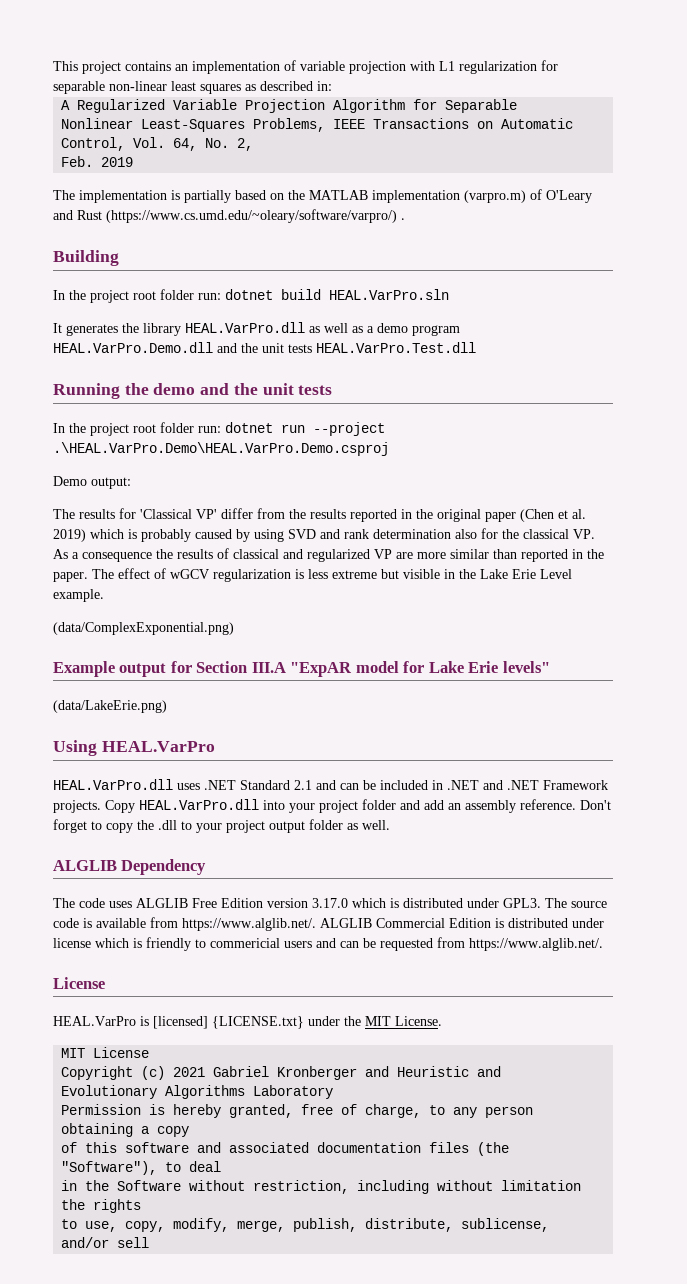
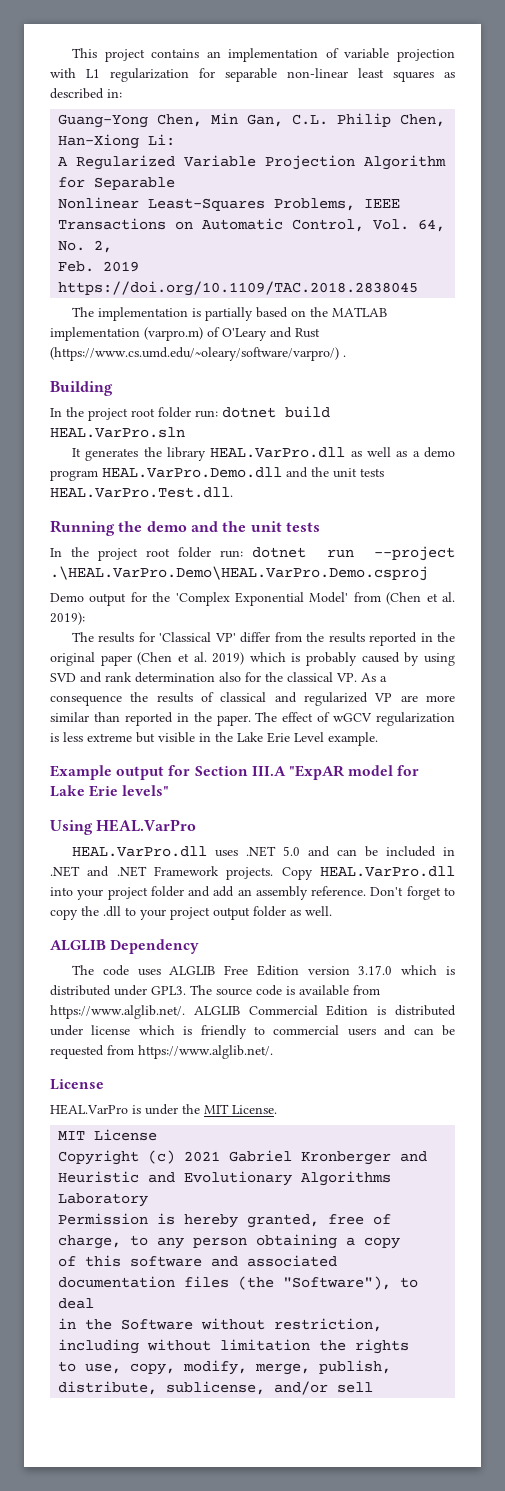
(332, 86) none -> [58,113,446,128] [58,134,176,149] // Guang-Yong Chen, Min Gan, C.L. Philip Chen, Han-Xiong Li:
(134, 162) none -> [58,281,419,296] https://doi.org/10.1109/TAC.2018.2838045
[316,342,476,353] HEAL.VarPro.Test.dll -> [50,487,233,498] HEAL.VarPro.Test.dll.
[91,477,131,489] output: -> [89,592,455,606] [50,612,85,625] output for the 'Complex Exponential Model' from (Chen et al. 2019):
[53,622,234,635] // (data/ComplexExponential.png) -> (378, 739) none
[53,700,167,713] // (data/LakeErie.png) -> (170, 790) none
[240,780,312,790] Standard 2.1 -> [282,846,300,856] 5.0
[210,938,280,948] commericial -> [273,1025,340,1035] commercial
[153,1016,304,1029] [licensed] {LICENSE.txt} -> (141, 1109) none

